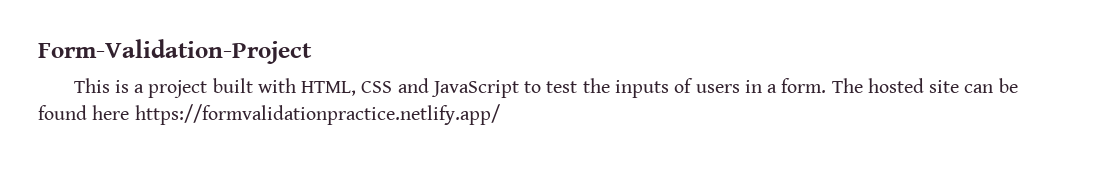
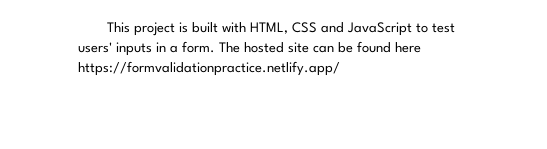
[38,39,312,64] [73,78,208,98] Form-Validation-Project // This is a project -> [107,22,189,36] This project is
[582,78,740,98] the inputs of users -> [78,42,152,56] users' inputs

